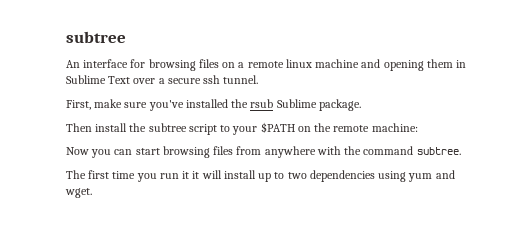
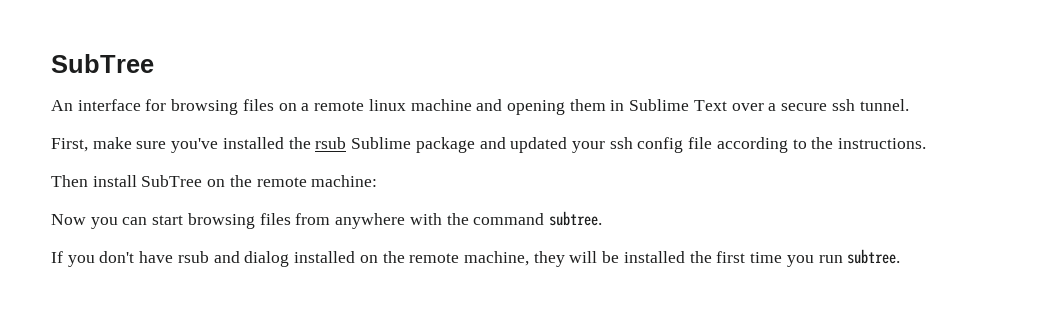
[66,31,126,43] subtree -> [51,54,154,73] SubTree
[318,99,361,111] [66,122,295,135] package. // Then install the subtree script to your $PATH -> [415,137,927,153] [51,175,203,187] package and updated your ssh config file according to the instructions. // Then install SubTree
[66,170,455,182] [65,188,92,198] The first time you run it it will install up to two dependencies using yum and wget. -> [51,249,901,267] If you don't have rsub and dialog installed on the remote machine, they will be installed the first time you run subtree.

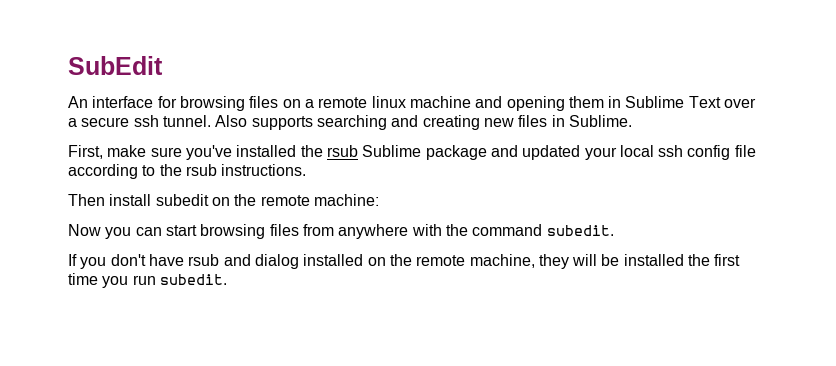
[51,54,154,73] SubTree -> [68,56,163,75] SubEdit
(909, 105) none -> [215,115,632,130] Also supports searching and creating new files in Sublime.
(605, 147) none -> [619,145,654,157] local
(834, 143) none -> [185,164,217,176] rsub
[141,175,203,187] SubTree -> [155,194,209,206] subedit
[548,211,602,226] subtree. -> [546,225,614,236] subedit.
[847,249,901,264] subtree. -> [159,274,227,285] subedit.

